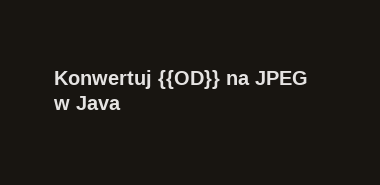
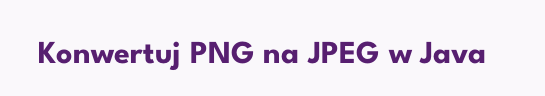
[158,70,220,89] {{OD}} -> [189,41,255,64] PNG

